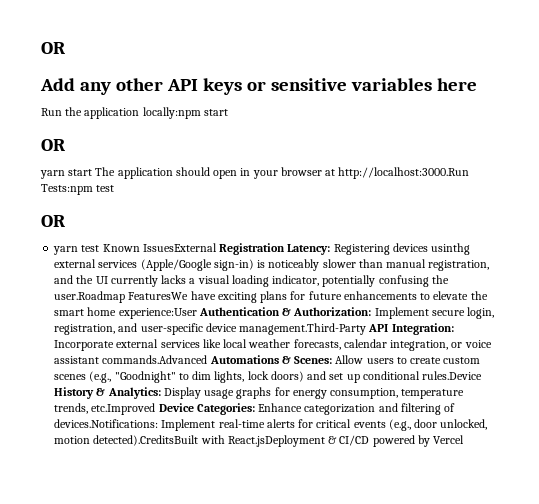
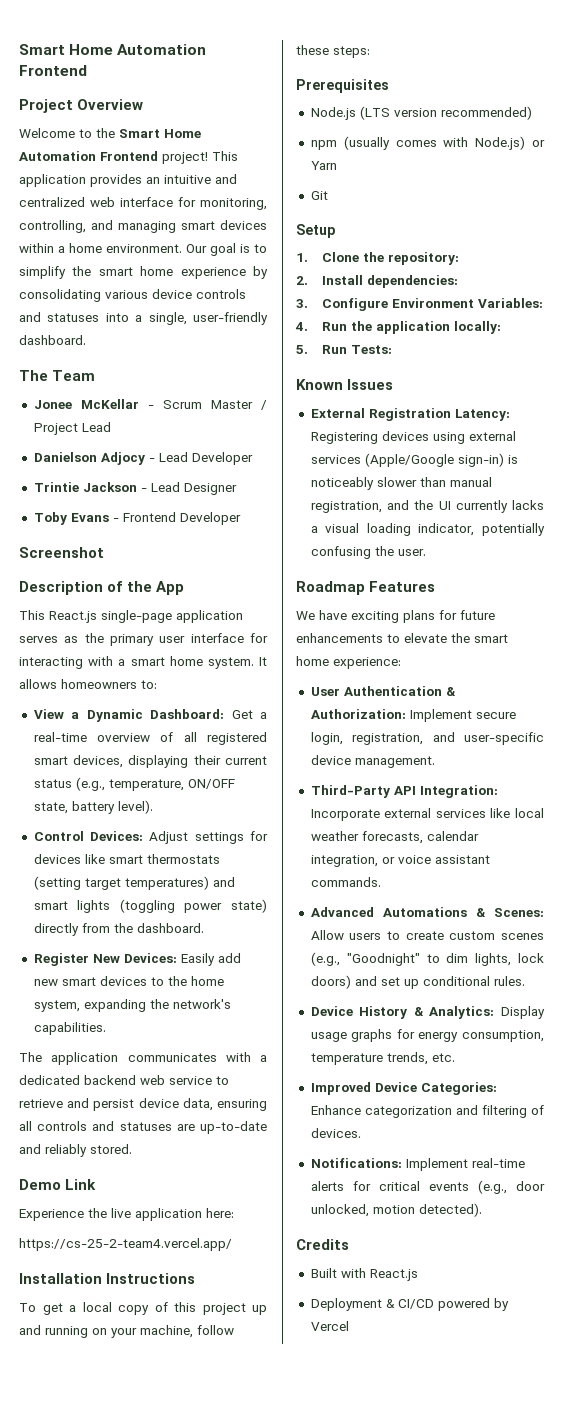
[41,42,65,54] [40,78,477,95] [41,107,228,119] [41,139,65,151] [40,167,470,179] [41,184,115,195] [41,215,65,227] [53,243,217,255] OR // Add any other API keys or sensitive variables here // Run the application locally:npm start // OR // yarn start The application should open in your browser at http://localhost:3000.Run Tests:npm test // OR // yarn test Known IssuesExternal -> [19,44,207,55] [19,65,87,76] [19,99,144,113] [19,128,201,138] [19,151,238,164] [19,174,237,187] [19,197,267,210] [19,220,267,233] [19,243,267,256] [19,266,268,279] [19,289,246,302] [19,312,268,325] [19,335,86,345] [19,370,96,381] [33,399,267,410] [33,422,111,435] [33,452,253,465] [33,482,237,495] [33,512,241,525] [19,547,104,558] [19,581,185,595] [19,610,243,623] [19,633,268,646] [19,656,267,669] [19,679,157,689] [33,709,267,722] [33,732,267,745] [33,755,267,768] [33,777,235,791] [33,800,153,814] [33,831,268,844] [33,854,220,864] [33,876,235,890] [33,899,267,913] [33,923,204,936] [33,953,241,966] [33,976,224,986] [33,999,231,1012] [33,1022,106,1035] [19,1052,267,1065] [19,1075,229,1085] [19,1098,267,1111] [19,1121,267,1134] [19,1144,132,1157] [19,1179,97,1190] [19,1208,234,1221] [19,1238,232,1251] [19,1273,196,1284] [19,1302,267,1315] [19,1325,234,1338] [296,45,370,58] [296,79,389,93] [310,106,532,120] [310,136,545,150] [310,161,337,170] [310,191,328,200] [296,224,335,238] [296,252,459,265] [296,275,458,288] [296,298,543,311] [295,321,501,334] [296,345,392,354] [296,379,394,390] [310,408,365,418] Smart Home Automation Frontend // Project Overview // Welcome to the Smart Home Automation Frontend project! This application provides an intuitive and centralized web interface for monitoring, controlling, and managing smart devices within a home environment. Our goal is to simplify the smart home experience by consolidating various device controls and statuses into a single, user-friendly dashboard. // The Team // Jonee McKellar - Scrum Master / Project Lead // Danielson Adjocy - Lead Developer // Trintie Jackson - Lead Designer // Toby Evans - Frontend Developer // Screenshot // Description of the App // This React.js single-page application serves as the primary user interface for interacting with a smart home system. It allows homeowners to: // View a Dynamic Dashboard: Get a real-time overview of all registered smart devices, displaying their current status (e.g., temperature, ON/OFF state, battery level). // Control Devices: Adjust settings for devices like smart thermostats (setting target temperatures) and smart lights (toggling power state) directly from the dashboard. // Register New Devices: Easily add new smart devices to the home system, expanding the network's capabilities. // The application communicates with a dedicated backend web service to retrieve and persist device data, ensuring all controls and statuses are up-to-date and reliably stored. // Demo Link // Experience the live application here: // https://cs-25-2-team4.vercel.app/ // Installation Instructions // To get a local copy of this project up and running on your machine, follow these steps: // Prerequisites // Node.js (LTS version recommended) // npm (usually comes with Node.js) or Yarn // Git // Setup // 1. Clone the repository: // 2. Install dependencies: // 3. Configure Environment Variables: // 4. Run the application locally: // 5. Run Tests: // Known Issues // External
[431,243,471,255] usinthg -> [432,432,465,444] using
[54,291,189,303] user.Roadmap FeaturesWe -> [397,549,426,556] [296,581,436,595] [296,611,315,620] user. // Roadmap Features // We
[118,308,197,319] experience:User -> [333,657,401,669] [310,687,340,696] experience: // User
[239,323,367,335] management.Third-Party -> [354,756,435,768] [310,785,390,798] management. // Third-Party
[102,355,208,364] commands.Advanced -> [310,877,381,887] [310,907,374,917] commands. // Advanced
[422,371,483,380] rules.Device -> [493,976,525,986] [310,1006,353,1016] rules. // Device
[91,403,156,415] etc.Improved -> [431,1053,455,1062] [310,1082,371,1095] etc. // Improved
[54,419,159,428] devices.Notifications: -> [310,1128,361,1138] [310,1158,402,1168] devices. // Notifications:
[93,435,325,447] detected).CreditsBuilt with React.jsDeployment -> [418,1203,482,1217] [296,1239,349,1250] [310,1268,418,1281] [310,1298,382,1311] detected). // Credits // Built with React.js // Deployment

